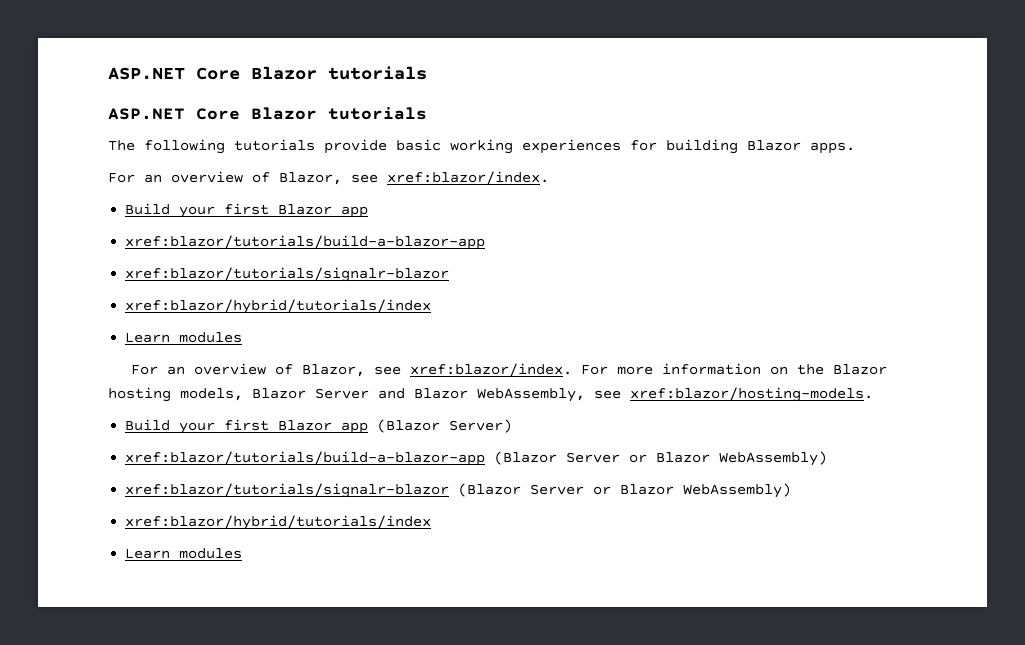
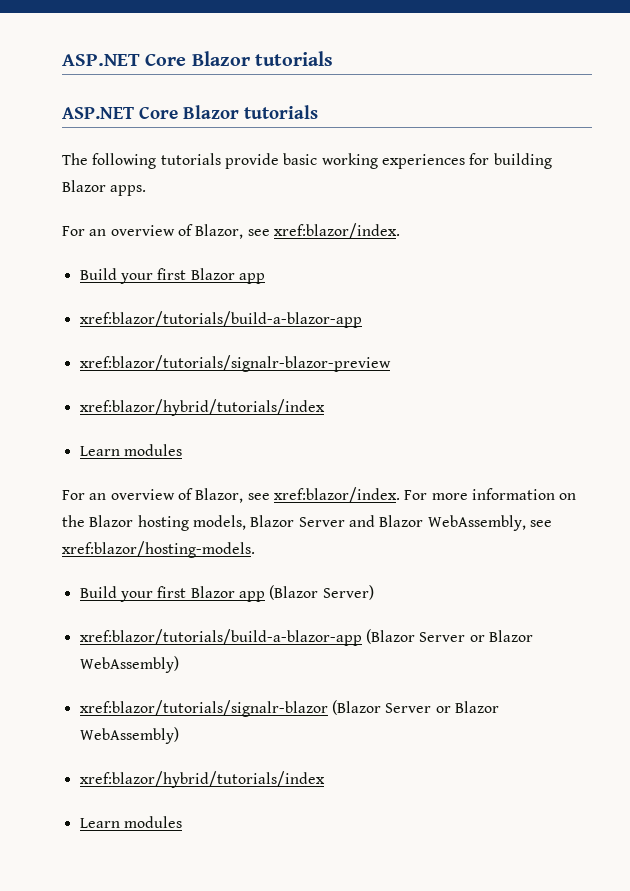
[125,267,450,282] xref:blazor/tutorials/signalr-blazor -> [79,355,391,372] xref:blazor/tutorials/signalr-blazor-preview

